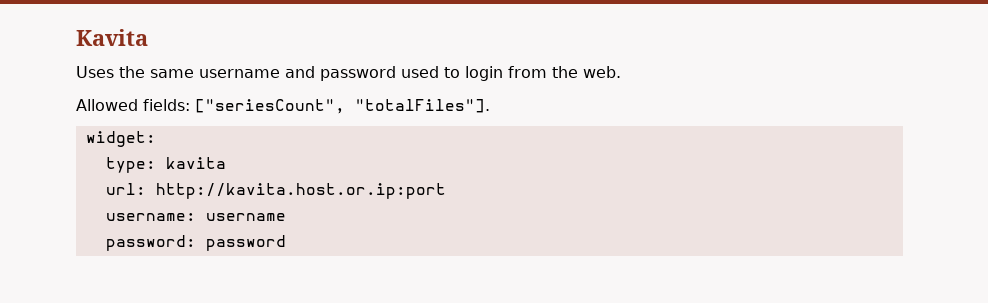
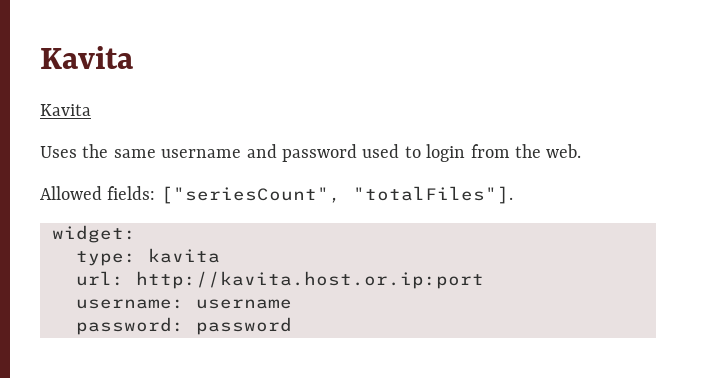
[76,29,148,46] Kavita -> [40,46,133,69] [40,104,91,116] Kavita // Kavita

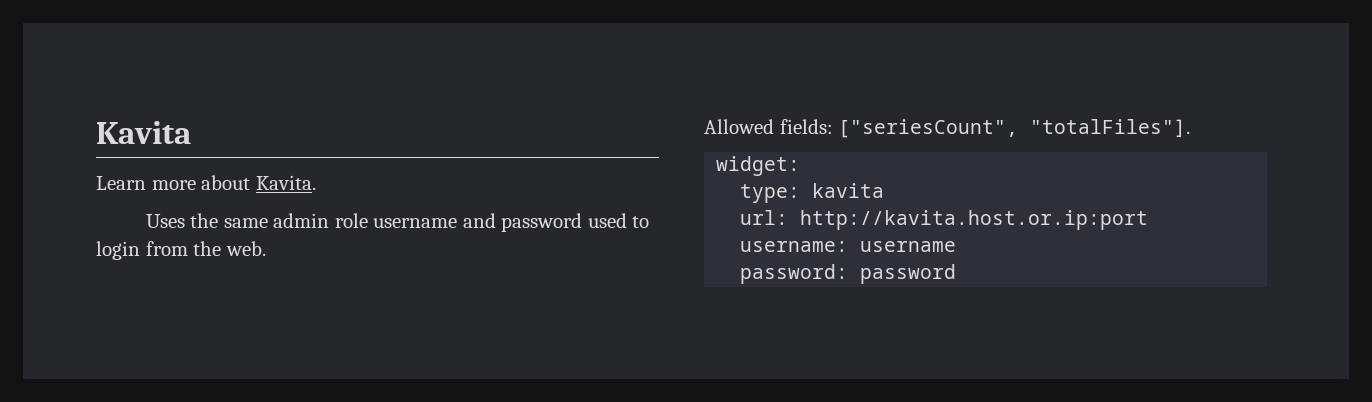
[40,46,133,69] [40,104,91,116] Kavita // Kavita -> [96,121,191,144] [96,175,316,190] Kavita // Learn more about Kavita.
(156, 153) none -> [273,213,368,228] admin role

